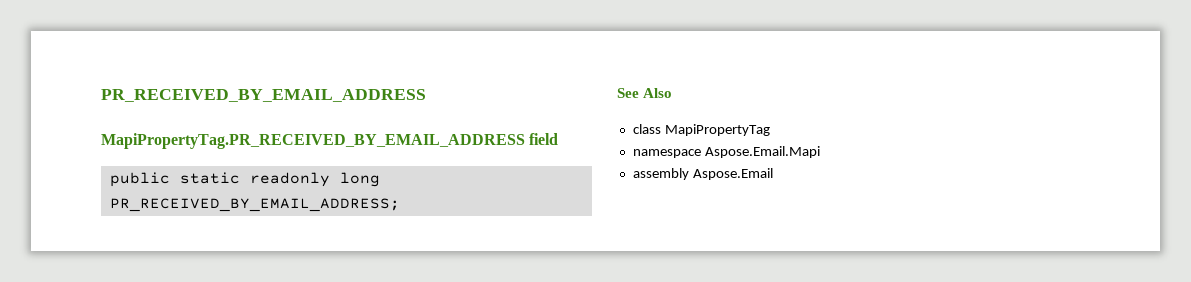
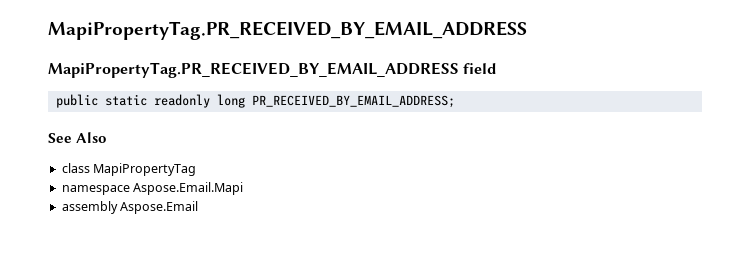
[101,89,426,102] PR_RECEIVED_BY_EMAIL_ADDRESS -> [48,21,527,40] MapiPropertyTag.PR_RECEIVED_BY_EMAIL_ADDRESS

